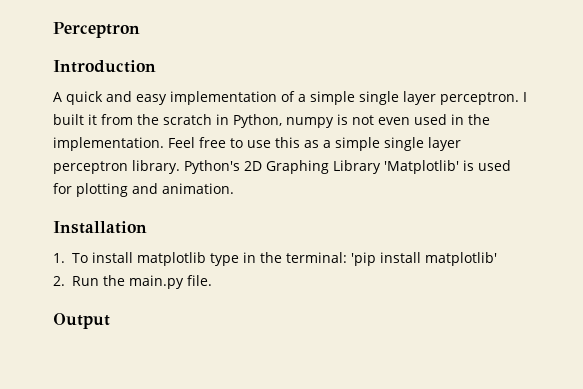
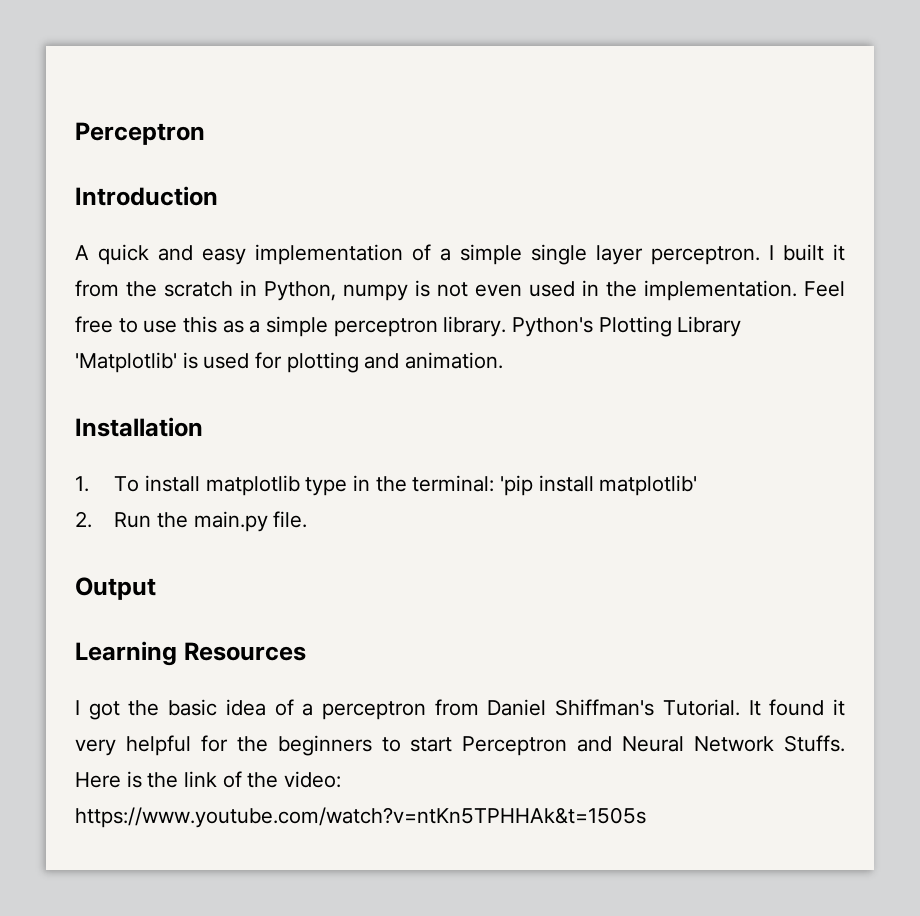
[384,137,461,151] single layer -> (329, 326) none
[244,160,329,174] 2D Graphing -> [598,316,672,337] Plotting
(110, 321) none -> [75,641,306,666] [75,699,845,720] [75,735,845,756] [75,771,342,788] [75,807,646,828] // Learning Resources // I got the basic idea of a perceptron from Daniel Shiffman's Tutorial. It found it very helpful for the beginners to start Perceptron and Neural Network Stuffs. Here is the link of the video: https://www.youtube.com/watch?v=ntKn5TPHHAk&t=1505s

